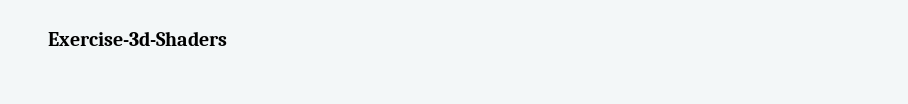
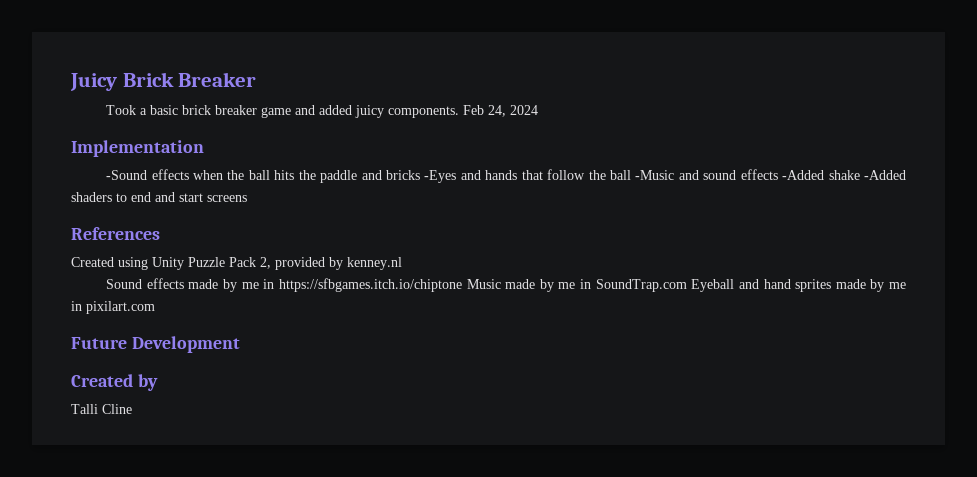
[48,31,227,46] Exercise-3d-Shaders -> [70,72,257,91] [106,105,539,118] [71,140,204,157] [106,169,906,183] [71,192,247,202] [71,227,160,240] [71,257,402,270] [106,278,907,292] [71,301,155,314] [71,336,240,353] [71,374,158,391] [71,404,132,414] Juicy Brick Breaker // Took a basic brick breaker game and added juicy components. Feb 24, 2024 // Implementation // -Sound effects when the ball hits the paddle and bricks -Eyes and hands that follow the ball -Music and sound effects -Added shake -Added shaders to end and start screens // References // Created using Unity Puzzle Pack 2, provided by kenney.nl // Sound effects made by me in https://sfbgames.itch.io/chiptone Music made by me in SoundTrap.com Eyeball and hand sprites made by me in pixilart.com // Future Development // Created by // Talli Cline

